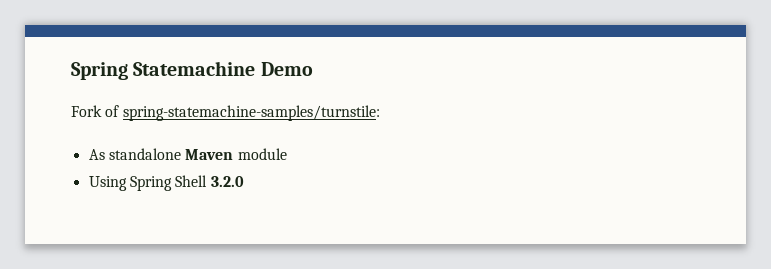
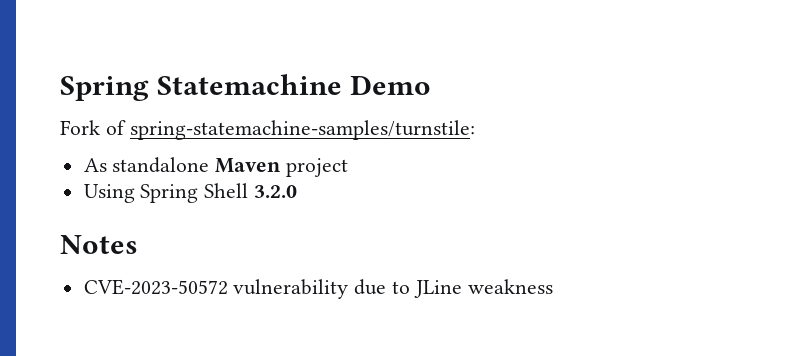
[237,148,287,160] module -> [286,158,349,177] project
(244, 181) none -> [60,235,138,254] [83,279,553,299] // Notes // CVE-2023-50572 vulnerability due to JLine weakness

